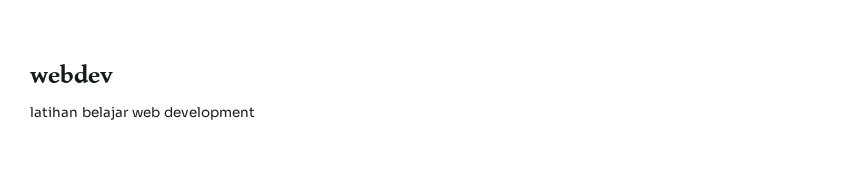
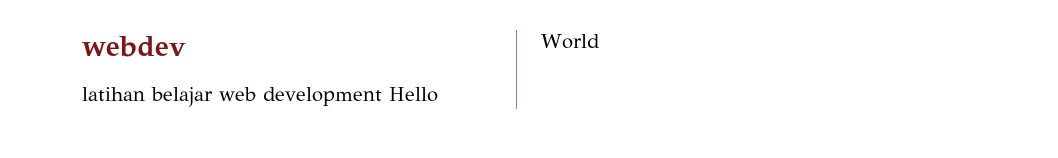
(255, 113) none -> [389,87,438,102] [541,34,600,49] Hello World

